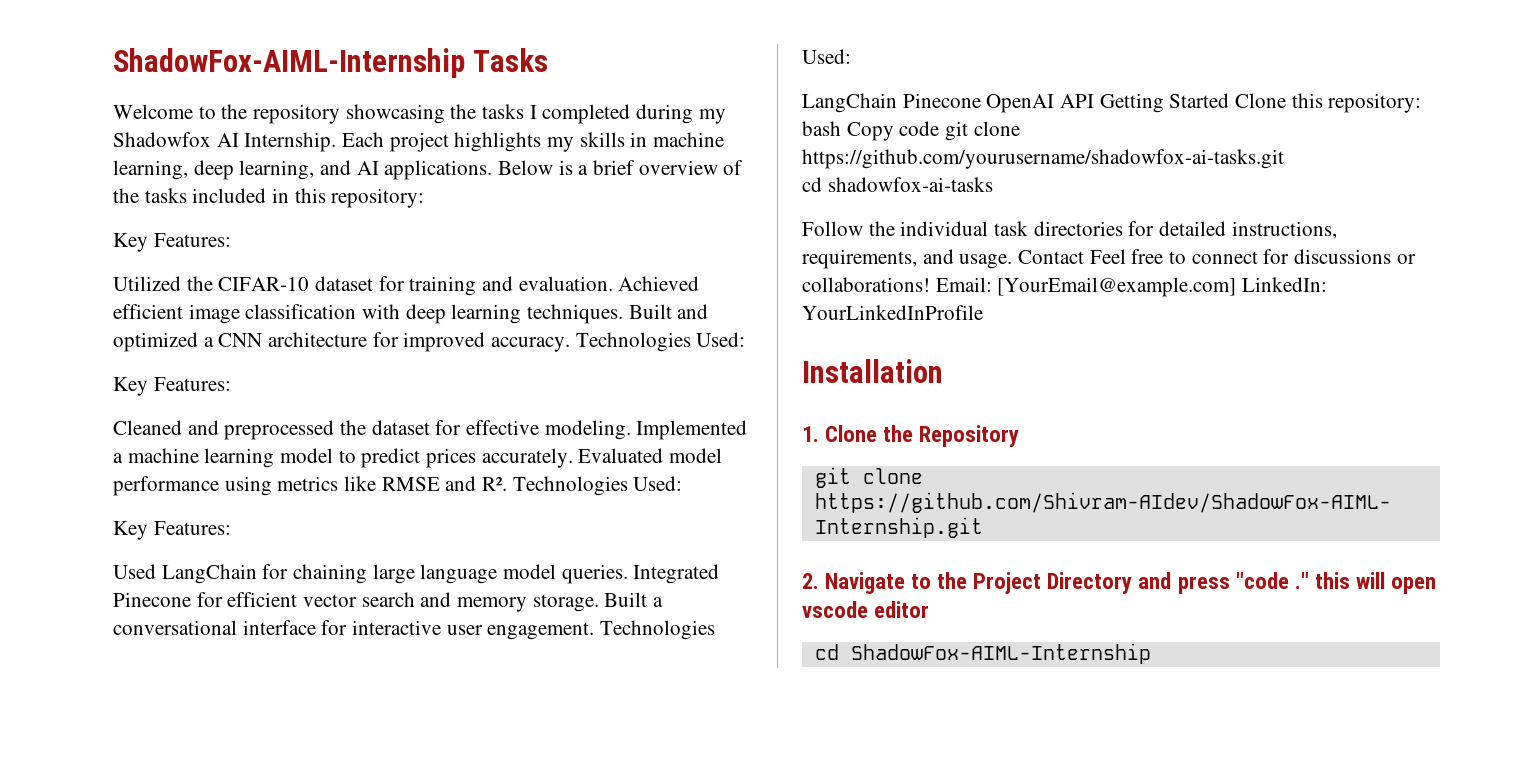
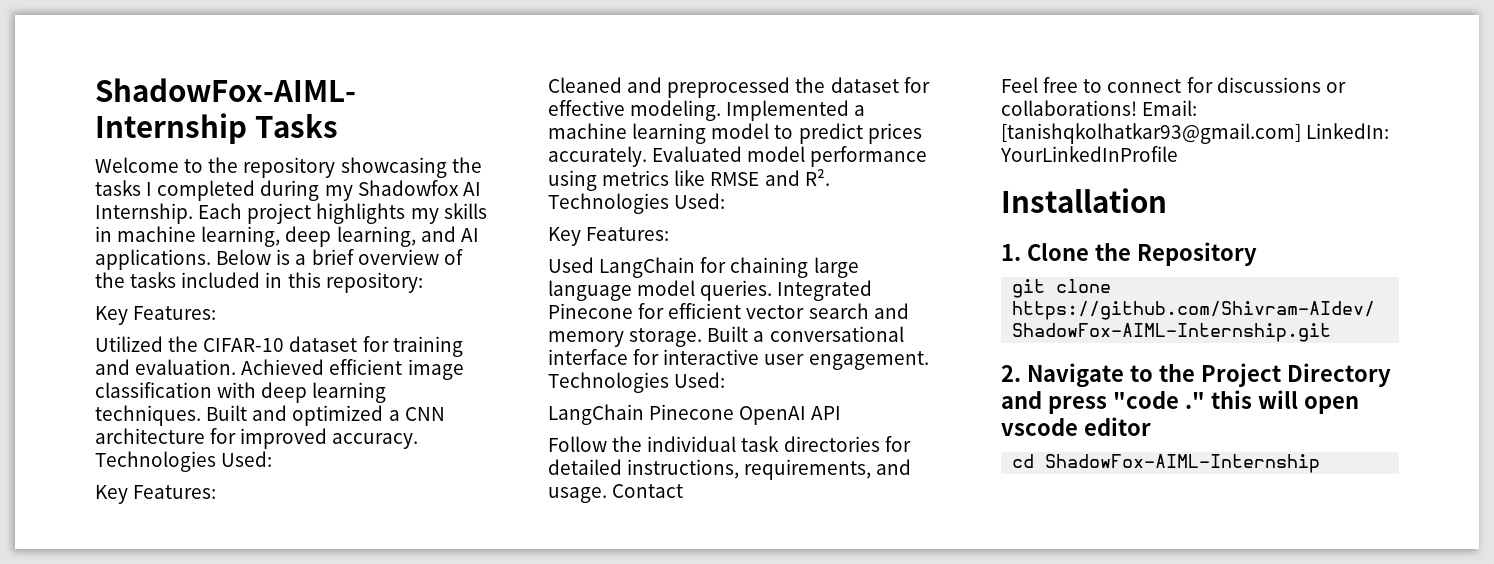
[1099,93,1422,113] [802,121,1020,141] [802,149,1284,169] [802,177,993,192] Getting Started Clone this repository: bash Copy code git clone https://github.com/yourusername/shadowfox-ai-tasks.git // cd shadowfox-ai-tasks -> (842, 413) none
(1085, 257) none -> (684, 491) //
[997,277,1237,297] [YourEmail@example.com] -> [1001,123,1301,144] [tanishqkolhatkar93@gmail.com]

